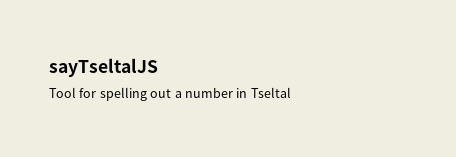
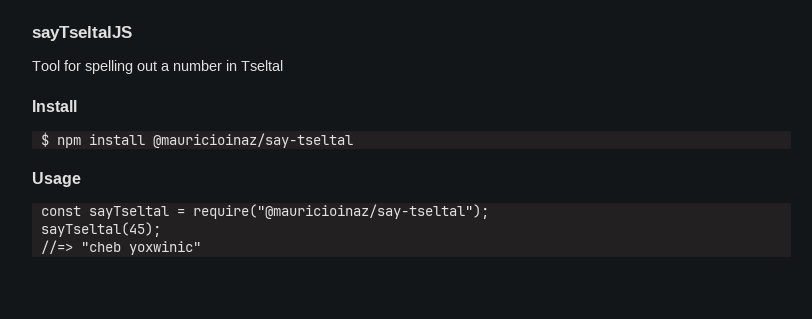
(291, 92) none -> [32,100,77,112] [40,132,353,148] [32,172,81,187] [40,204,489,219] [40,222,161,237] [40,240,201,255] // Install // $ npm install @mauricioinaz/say-tseltal // Usage // const sayTseltal = require("@mauricioinaz/say-tseltal"); // sayTseltal(45); // //=> "cheb yoxwinic"

